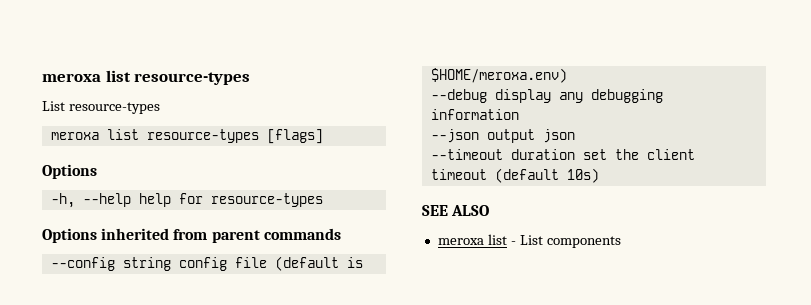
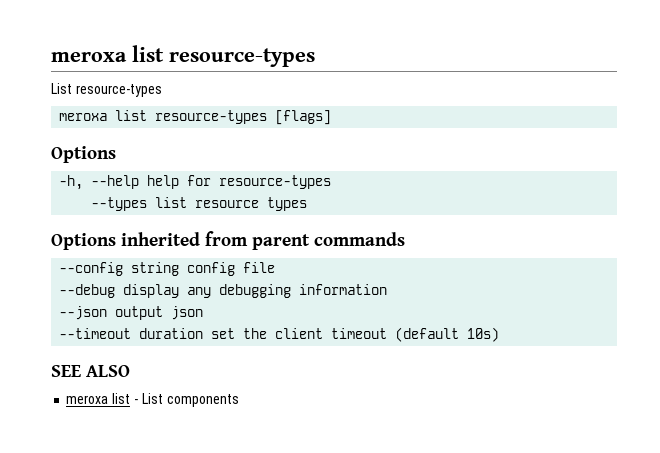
(323, 200) none -> [91,197,308,211] // --types list resource types
[274,256,363,271] [430,68,567,83] (default is $HOME/meroxa.env) -> (276, 267) none

